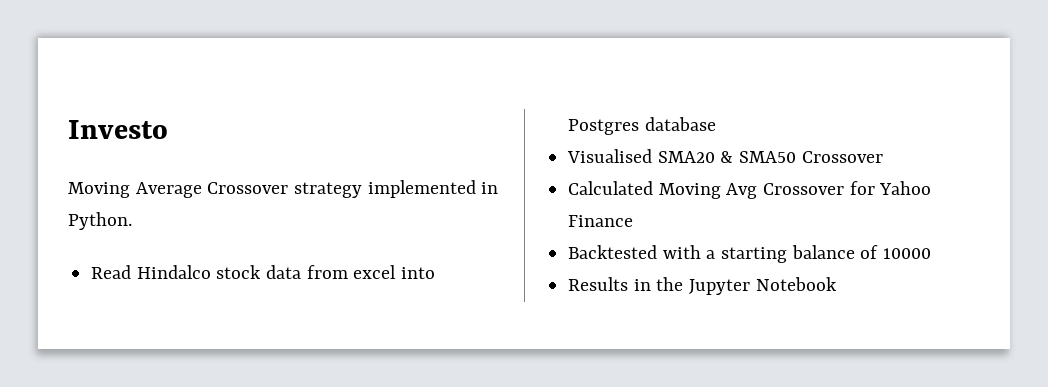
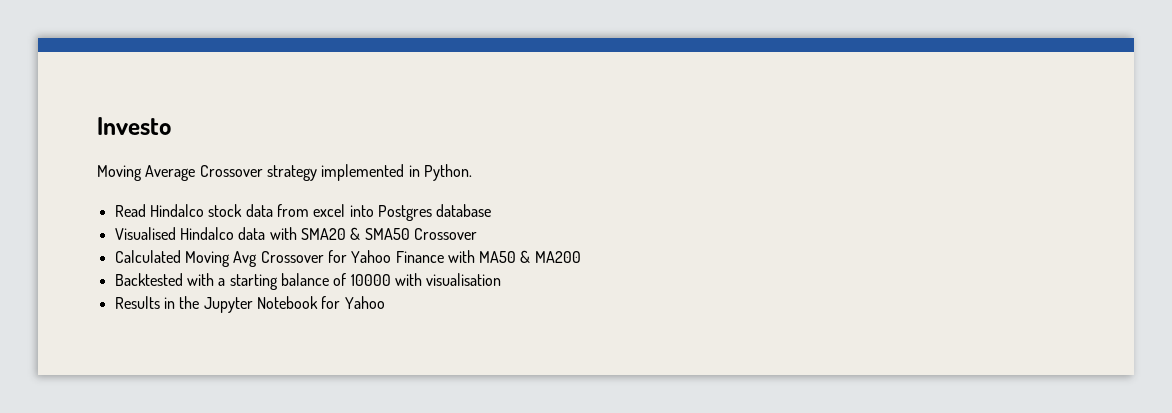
(653, 156) none -> [179,227,297,240] Hindalco data with
(634, 221) none -> [447,250,581,263] with MA50 & MA200
(932, 253) none -> [394,273,502,286] with visualisation
(837, 284) none -> [321,296,385,309] for Yahoo

